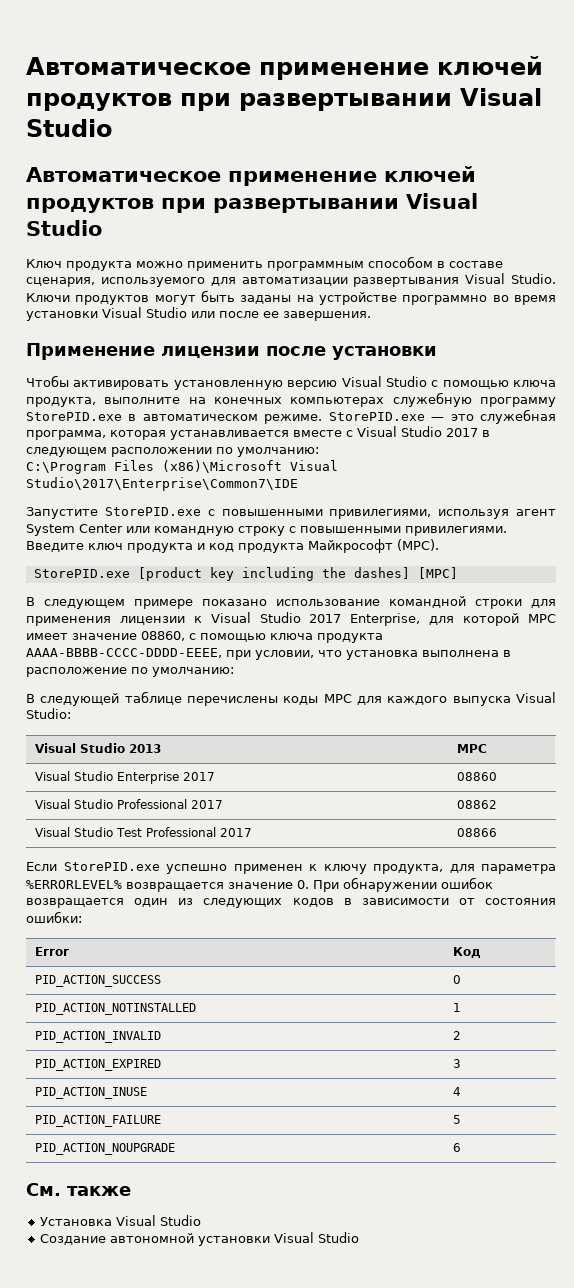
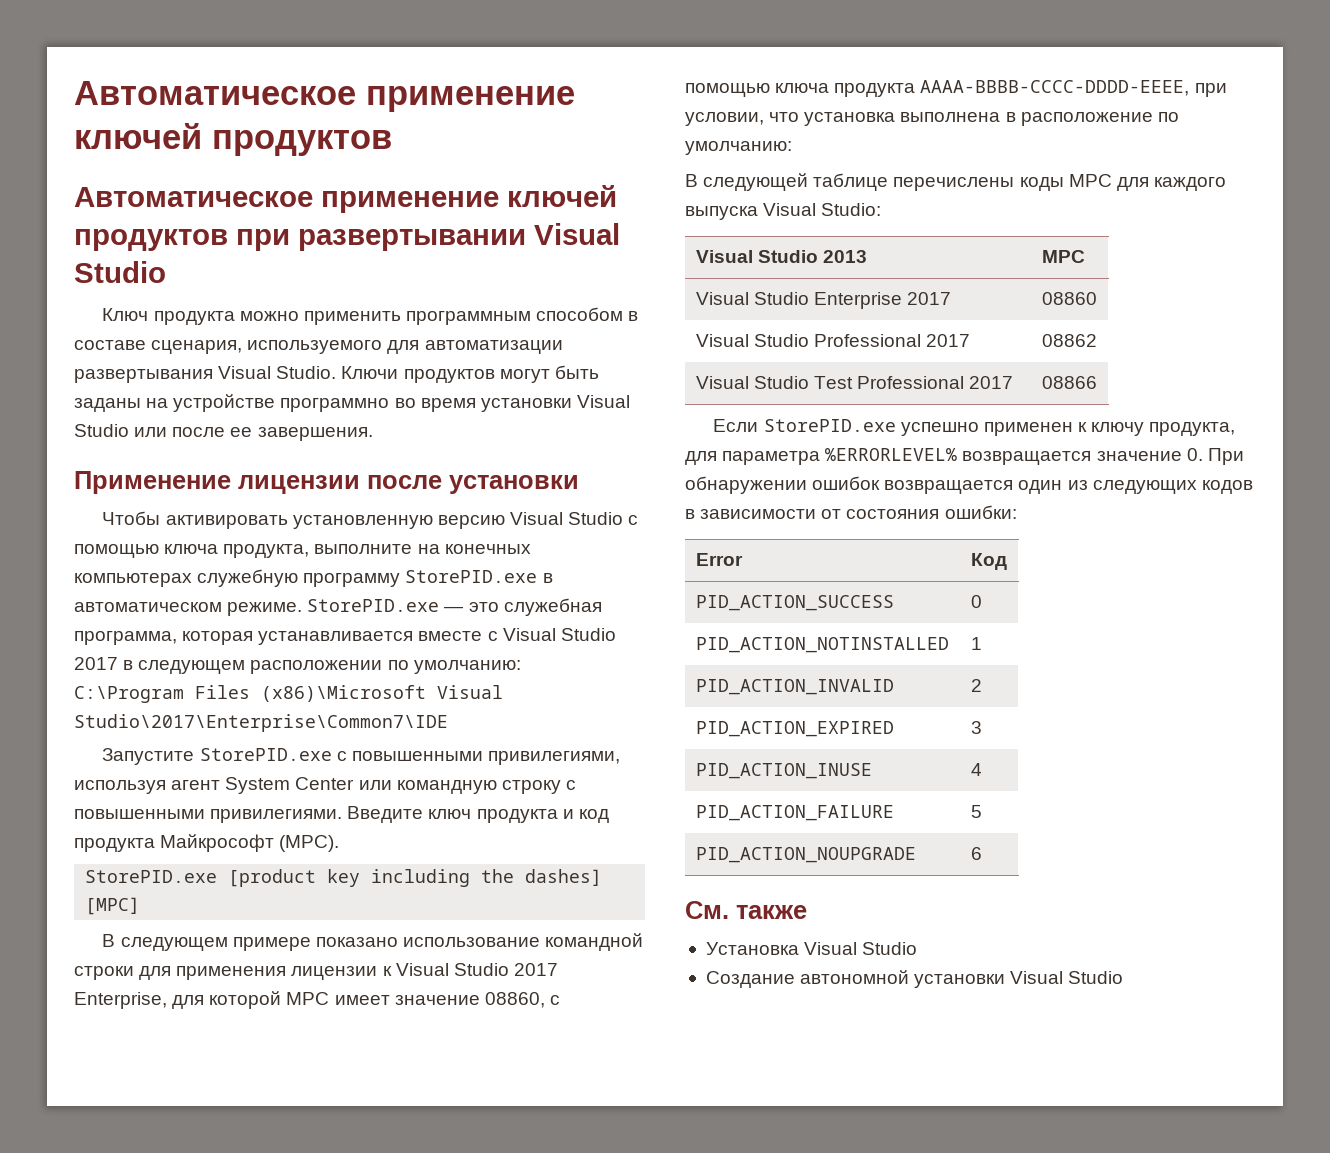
[26,56,543,80] [26,88,542,111] [26,119,112,137] Автоматическое применение ключей продуктов при развертывании Visual Studio -> [74,81,575,112] [74,123,392,156] Автоматическое применение ключей продуктов

